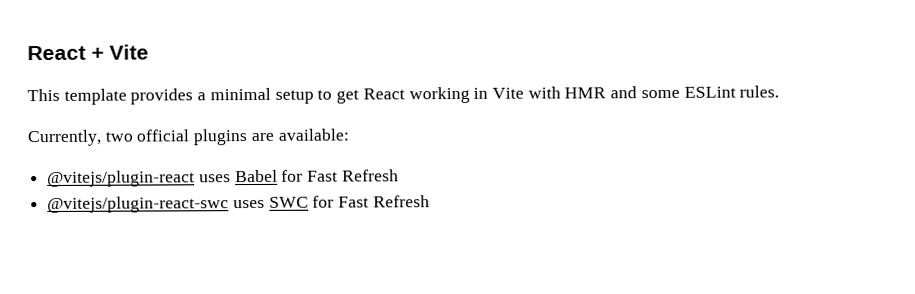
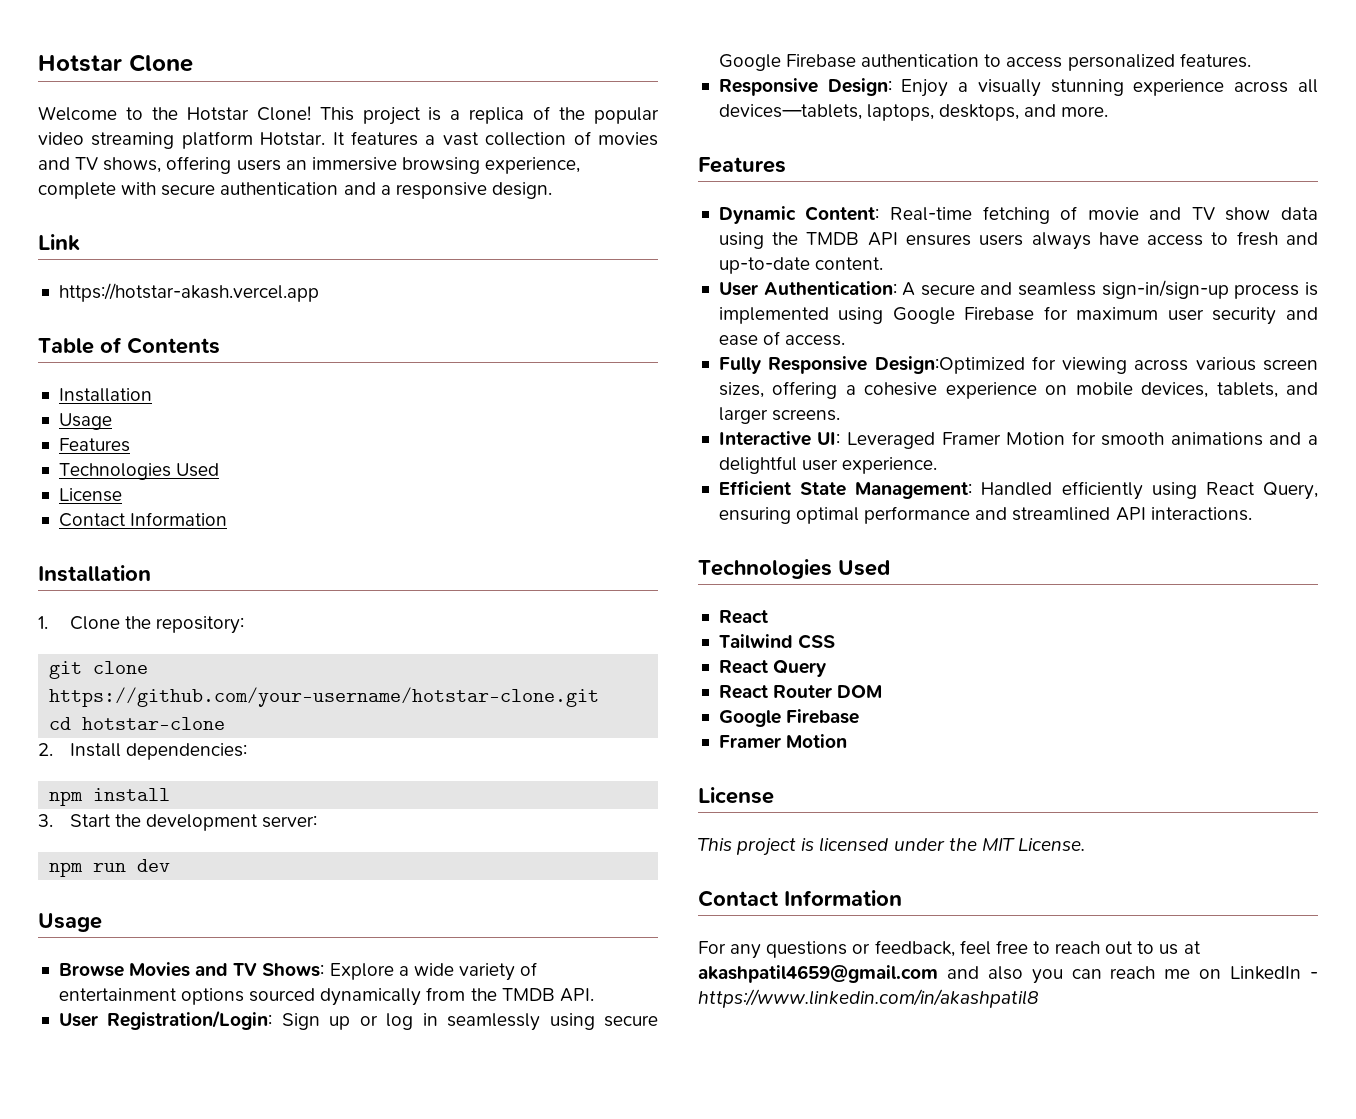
[27,44,149,61] [27,85,780,105] [27,128,349,147] [47,169,399,188] [47,195,430,214] React + Vite // This template provides a minimal setup to get React working in Vite with HMR and some ESLint rules. // Currently, two official plugins are available: // @vitejs/plugin-react uses Babel for Fast Refresh // @vitejs/plugin-react-swc uses SWC for Fast Refresh -> [38,54,193,72] [38,106,659,125] [38,131,658,149] [38,156,581,174] [38,182,552,199] [38,234,80,251] [58,283,319,302] [38,337,220,354] [58,388,152,402] [58,413,112,430] [58,438,130,452] [58,463,220,480] [58,488,122,502] [58,512,228,527] [38,565,151,582] [38,616,245,634] [49,661,149,679] [49,687,600,707] [49,717,226,730] [38,743,247,760] [49,788,171,806] [38,814,318,831] [49,859,171,877] [38,913,102,932] [58,962,538,981] [58,987,594,1006] [58,1010,659,1031] [718,53,1251,71] [718,78,1318,97] [718,104,1109,121] [698,157,786,173] [718,206,1318,224] [718,231,1318,250] [718,257,884,274] [718,280,1318,299] [718,306,1318,325] [718,331,846,346] [718,356,1318,374] [718,381,1318,399] [718,407,841,424] [718,431,1318,449] [718,456,938,474] [718,481,1318,500] [718,506,1252,524] [698,559,890,579] [718,610,768,624] [718,634,836,649] [718,660,827,677] [718,685,883,699] [718,709,860,727] [718,734,848,749] [698,787,774,804] [698,837,1085,856] [698,890,902,907] [698,940,1201,959] [698,965,1319,984] [698,989,1039,1008] Hotstar Clone // Welcome to the Hotstar Clone! This project is a replica of the popular video streaming platform Hotstar. It features a vast collection of movies and TV shows, offering users an immersive browsing experience, complete with secure authentication and a responsive design. // Link // https://hotstar-akash.vercel.app // Table of Contents // Installation // Usage // Features // Technologies Used // License // Contact Information // Installation // 1. Clone the repository: // git clone https://github.com/your-username/hotstar-clone.git // cd hotstar-clone // 2. Install dependencies: // npm install // 3. Start the development server: // npm run dev // Usage // Browse Movies and TV Shows: Explore a wide variety of entertainment options sourced dynamically from the TMDB API. // User Registration/Login: Sign up or log in seamlessly using secure Google Firebase authentication to access personalized features. // Responsive Design: Enjoy a visually stunning experience across all devices—tablets, laptops, desktops, and more. // Features // Dynamic Content: Real-time fetching of movie and TV show data using the TMDB API ensures users always have access to fresh and up-to-date content. // User Authentication: A secure and seamless sign-in/sign-up process is implemented using Google Firebase for maximum user security and ease of access. // Fully Responsive Design:Optimized for viewing across various screen sizes, offering a cohesive experience on mobile devices, tablets, and larger screens. // Interactive UI: Leveraged Framer Motion for smooth animations and a delightful user experience. // Efficient State Management: Handled efficiently using React Query, ensuring optimal performance and streamlined API interactions. // Technologies Used // React // Tailwind CSS // React Query // React Router DOM // Google Firebase // Framer Motion // License // This project is licensed under the MIT License. // Contact Information // For any questions or feedback, feel free to reach out to us at akashpatil4659@gmail.com and also you can reach me on LinkedIn - https://www.linkedin.com/in/akashpatil8

